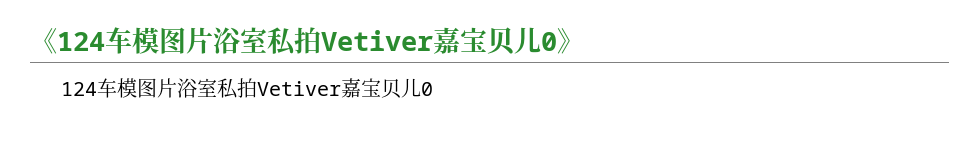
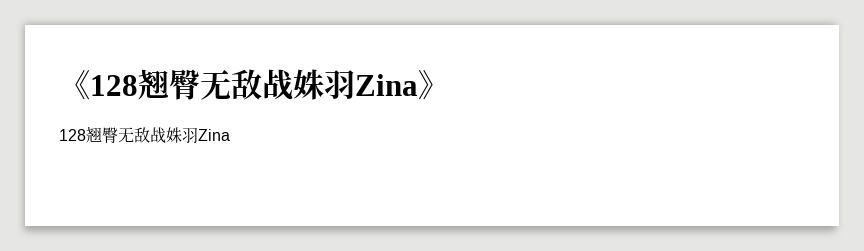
[57,27,584,56] [60,78,433,99] 124车模图片浴室私拍Vetiver嘉宝贝儿0》 // 124车模图片浴室私拍Vetiver嘉宝贝儿0 -> [90,69,449,101] [59,126,230,144] 128翘臀无敌战姝羽Zina》 // 128翘臀无敌战姝羽Zina

